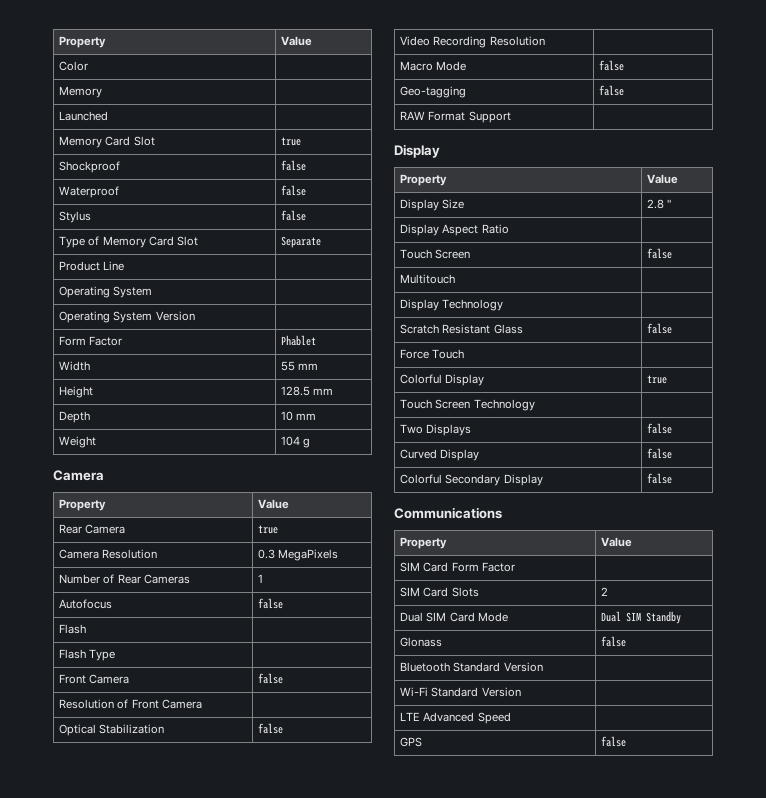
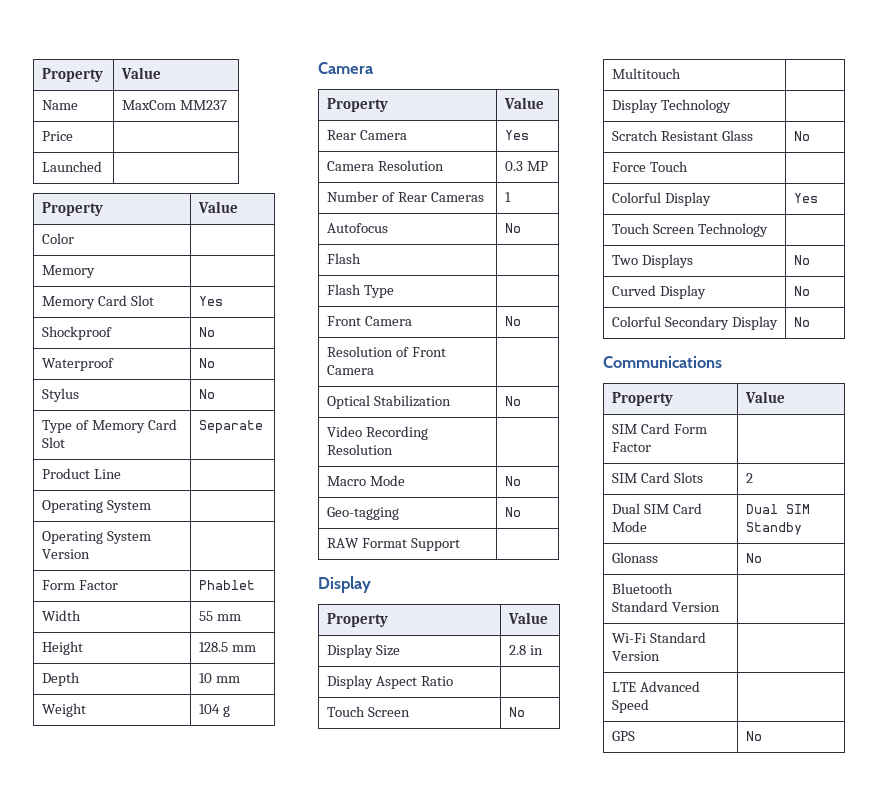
[59,36,107,48] [281,36,313,46] Property | Value -> [42,68,104,82] [121,67,162,79] [42,100,79,110] [122,100,227,110] [42,131,74,141] [42,161,103,172] [42,202,104,216] [198,201,239,213] Property | Value // Name | MaxCom MM237 // Price | // Launched | // Property | Value
[59,111,109,121] [59,136,155,148] [281,137,302,146] // Launched | // Memory Card Slot | true -> [42,295,154,309] [199,296,224,306] // Memory Card Slot | Yes
[281,160,307,171] false -> [199,327,216,337] No
[281,185,307,196] false -> [199,358,216,368] No
[281,210,307,221] false -> [199,389,216,399] No
[258,525,279,534] true -> [505,130,530,140] Yes
[278,549,339,561] MegaPixels -> [526,161,548,171] MP
[258,598,284,609] false -> [505,223,522,233] No
[258,673,284,684] false -> [505,316,522,326] No
[258,723,284,734] false -> [505,396,522,406] No
[599,60,625,71] false -> [505,476,522,486] No
[599,85,625,96] false -> [505,507,522,517] No
[667,199,672,208] " -> [529,645,543,655] in
[647,248,673,259] false -> [509,707,526,717] No
[647,323,673,334] false -> [794,131,811,141] No
[647,375,668,384] true -> [794,193,819,203] Yes
[647,423,673,434] false -> [794,255,811,265] No
[647,448,673,459] false -> [794,286,811,296] No
[647,473,673,484] false -> [794,317,811,327] No
[601,636,627,647] false -> [746,553,763,563] No
[601,736,627,747] false -> [746,731,763,741] No

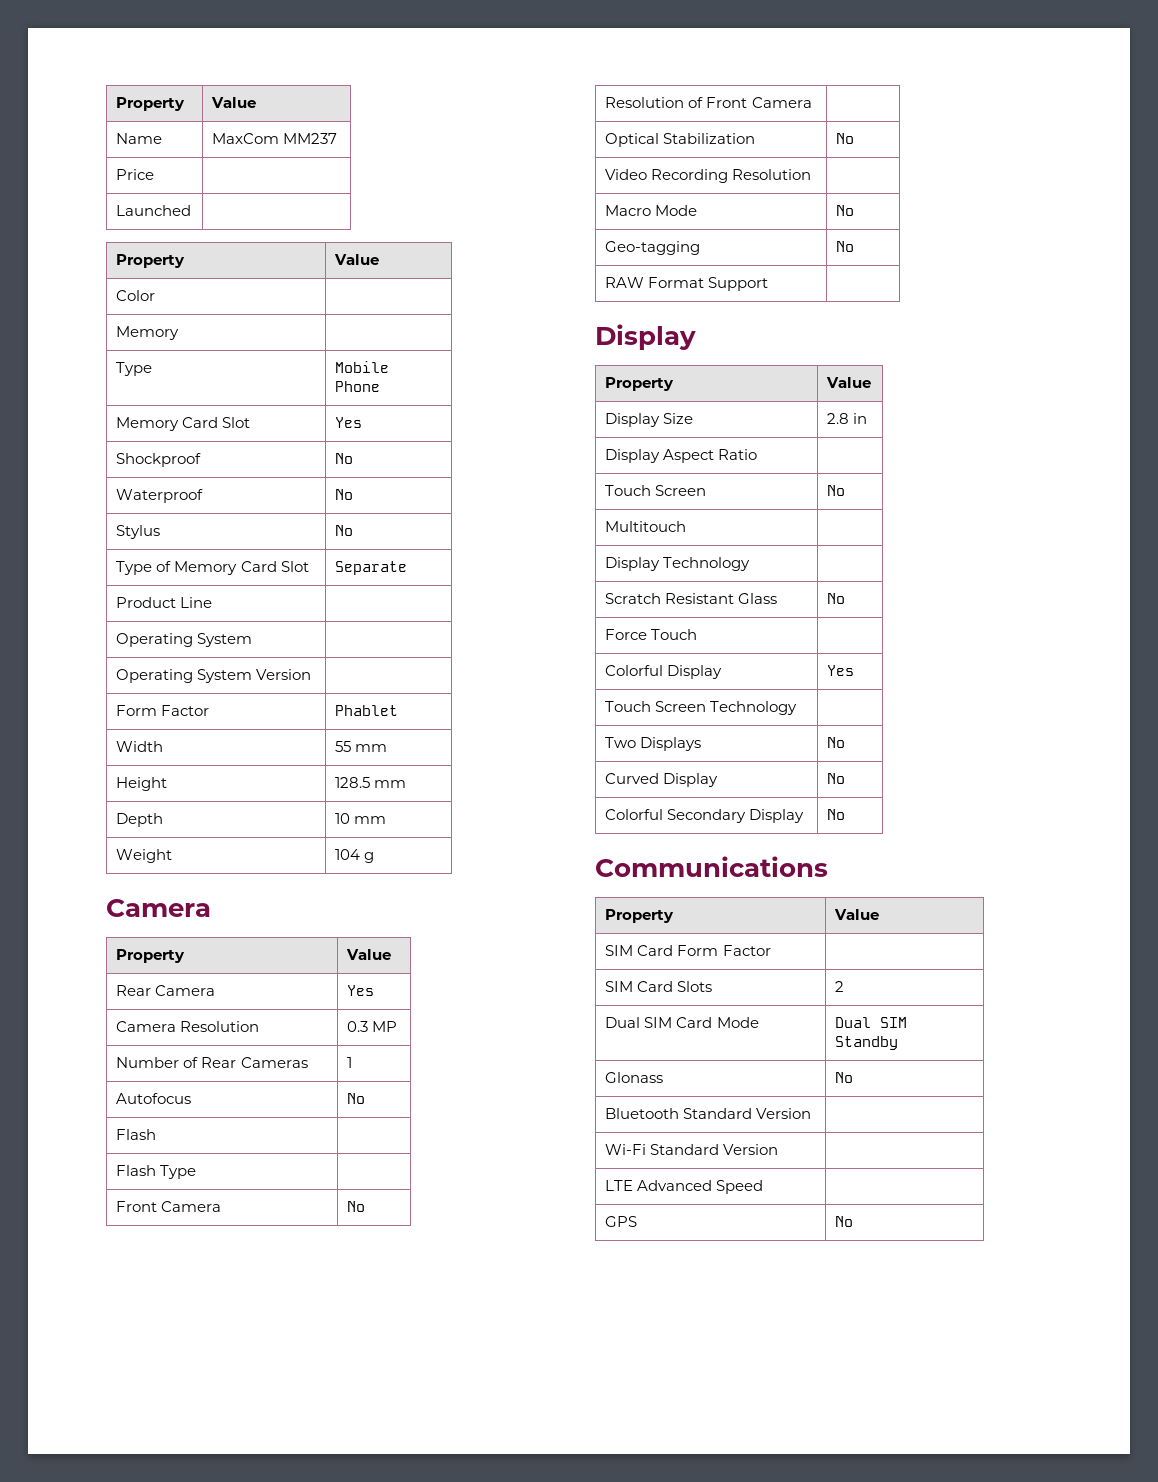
(96, 271) none -> [116,362,153,376] [335,361,390,373] [335,381,381,392] // Type | Mobile Phone

